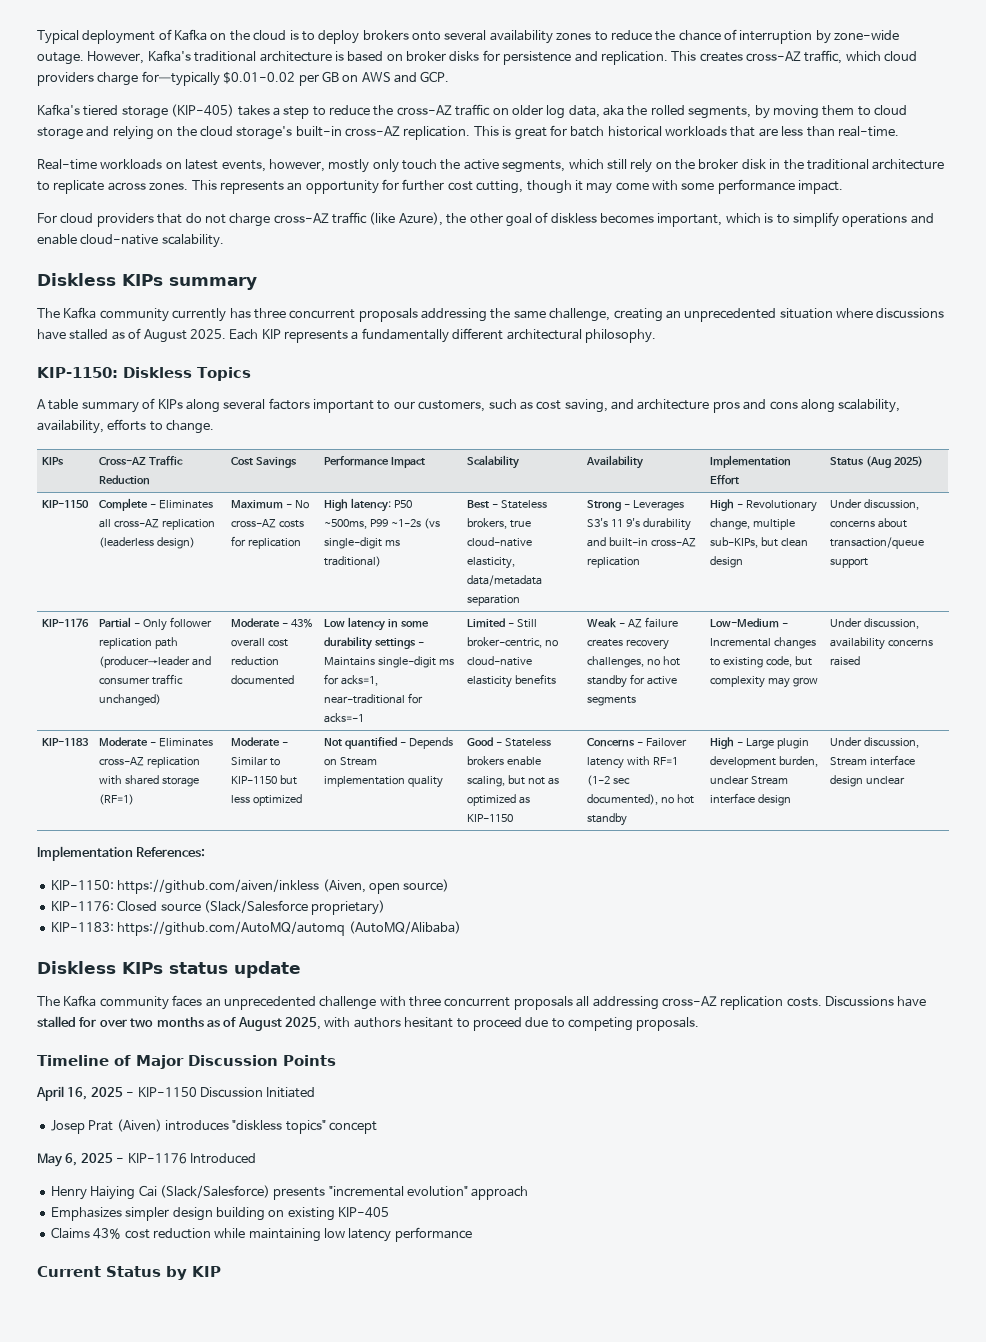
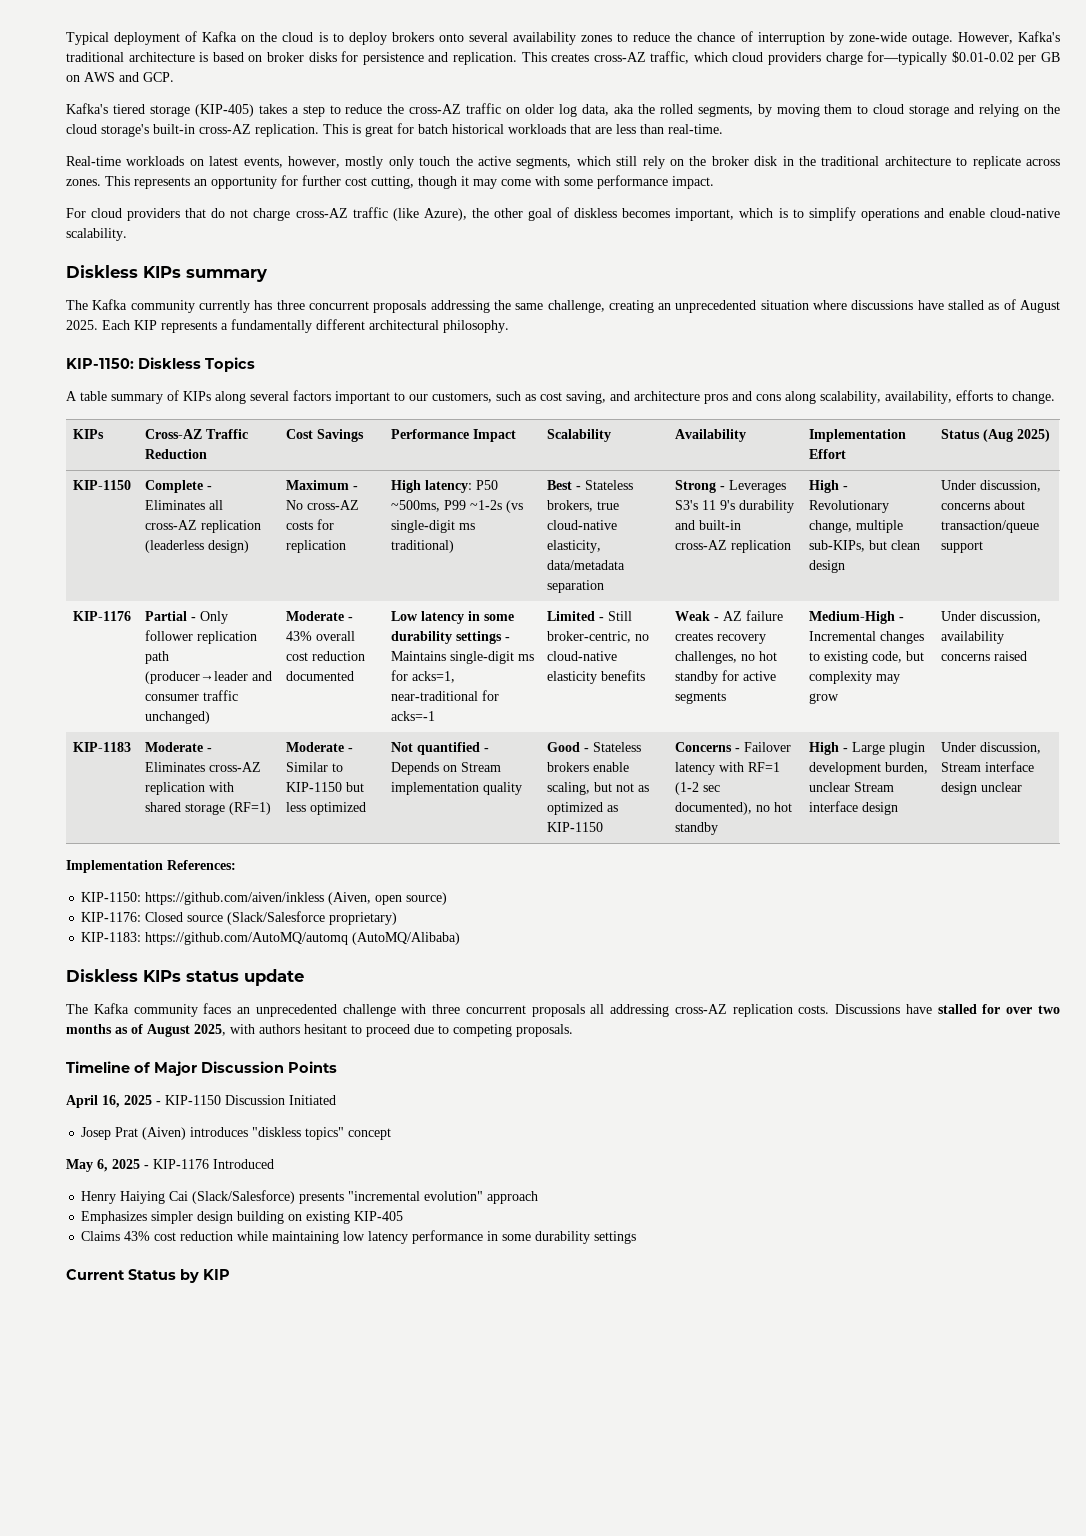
[710,618,780,628] Low-Medium -> [808,611,895,624] Medium-High
(472, 1234) none -> [487,1231,637,1244] in some durability settings

